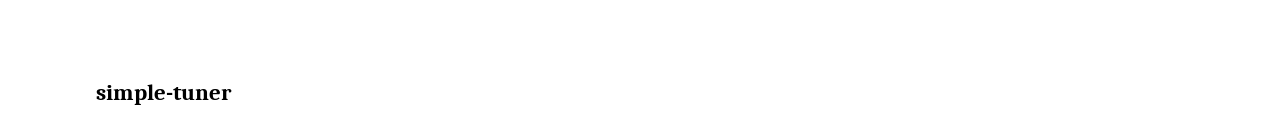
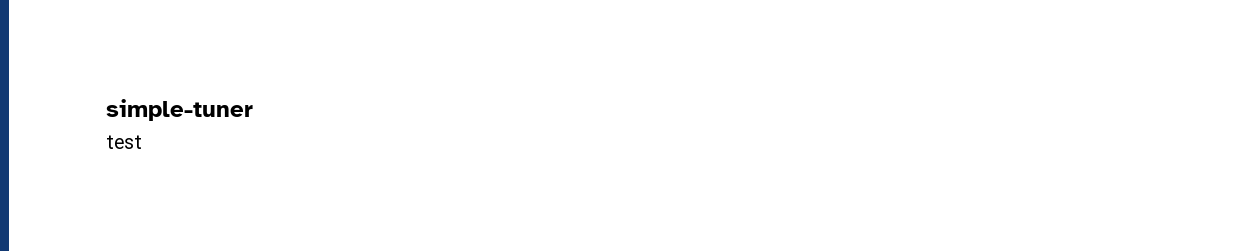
(232, 94) none -> [106,135,142,149] // test

